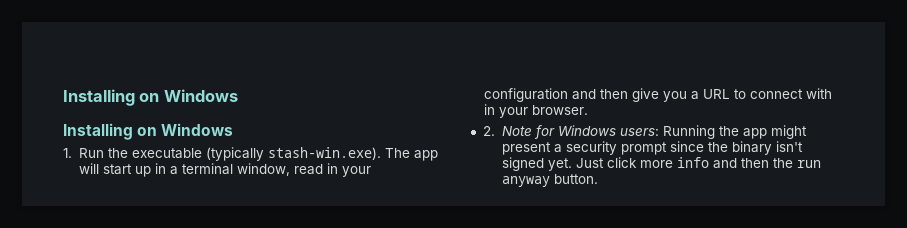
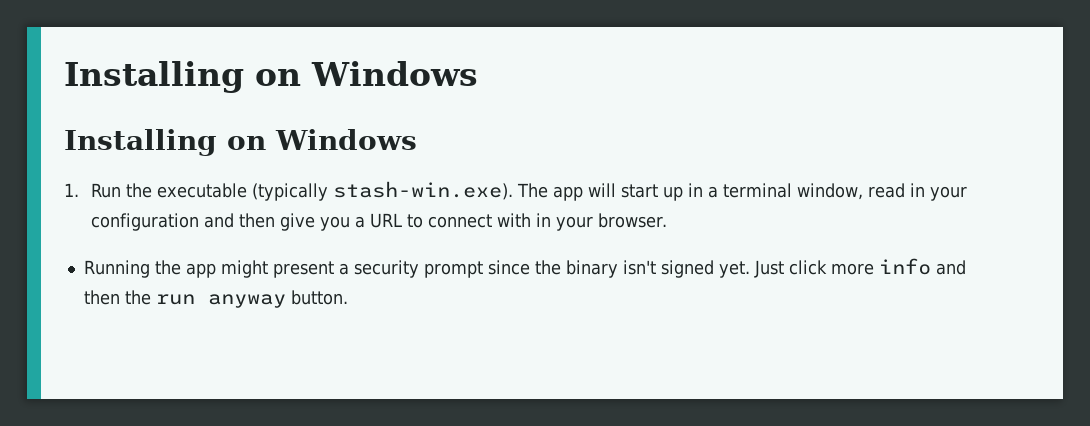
[482,125,659,139] 2. Note for Windows users: -> (668, 220) none

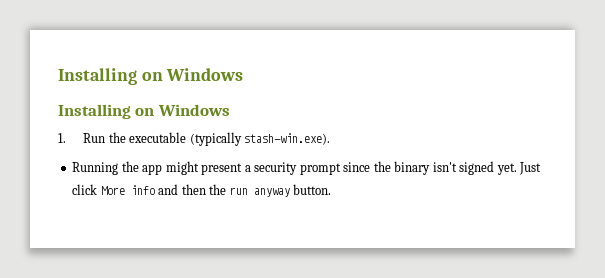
[517,183,968,201] [90,213,668,231] The app will start up in a terminal window, read in your configuration and then give you a URL to connect with in your browser. -> (331, 139) none
[830,263,874,275] more -> [100,186,125,195] More

